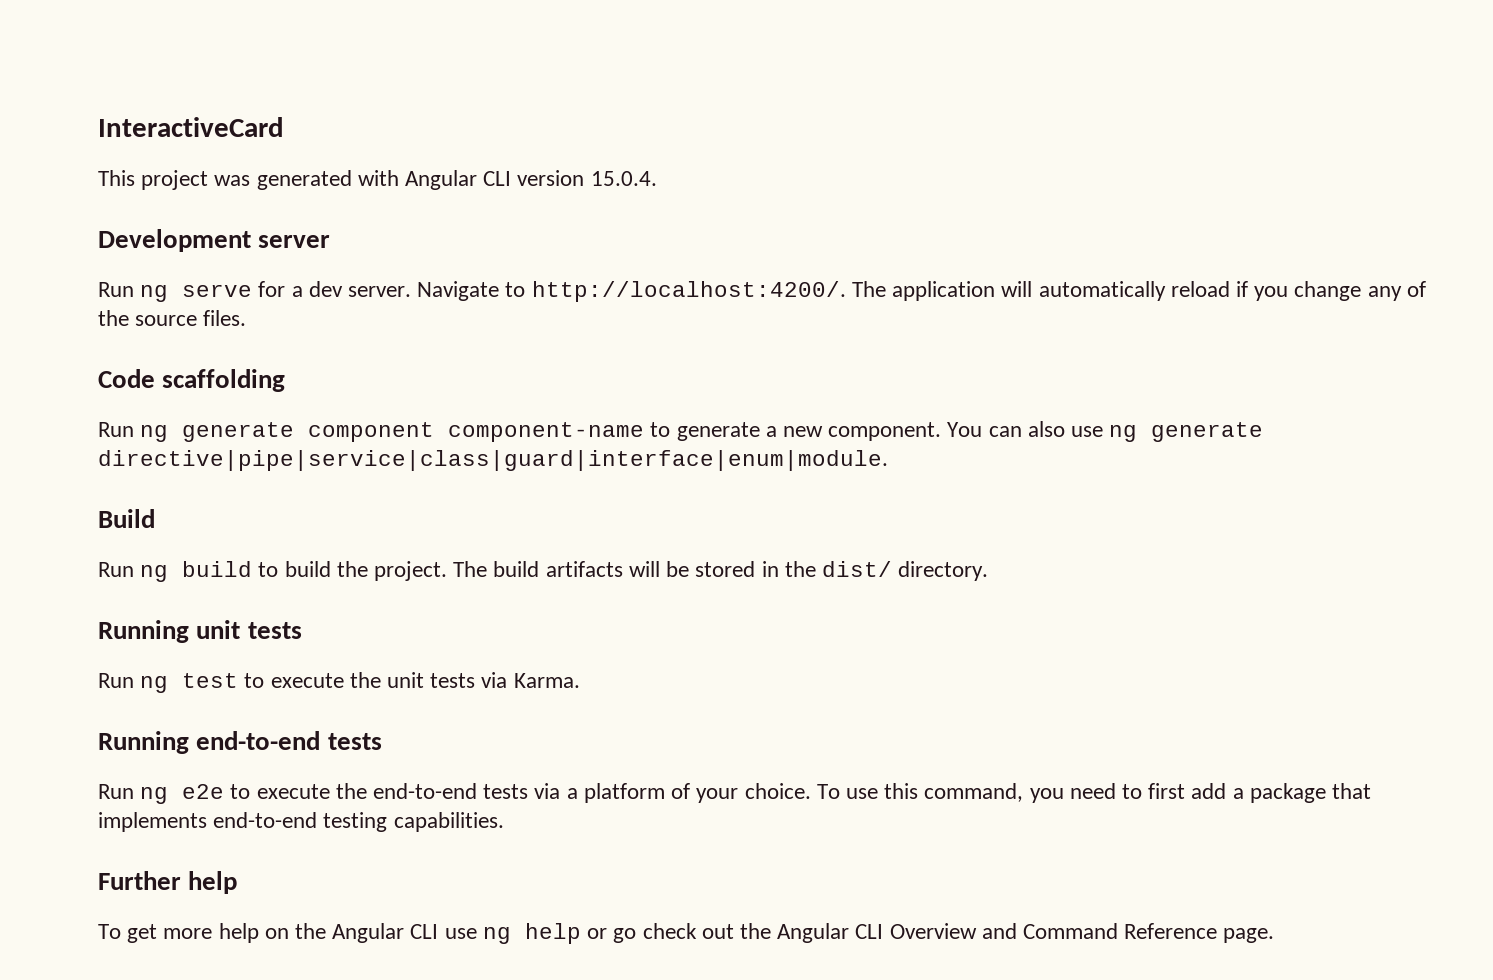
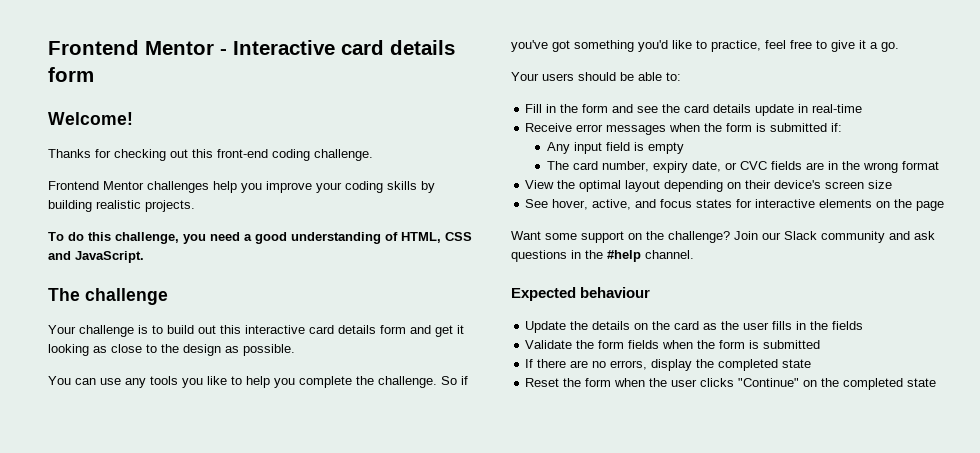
[98,117,284,137] [98,170,657,190] [98,229,331,252] [98,281,1426,302] [98,310,247,326] [98,369,286,392] [98,421,1264,442] [98,450,888,471] [98,509,155,528] [98,561,989,582] [98,620,302,643] [98,672,580,693] [98,731,382,754] [98,783,1372,804] [98,812,504,832] [98,871,238,894] [98,923,1275,944] InteractiveCard // This project was generated with Angular CLI version 15.0.4. // Development server // Run ng serve for a dev server. Navigate to http://localhost:4200/. The application will automatically reload if you change any of the source files. // Code scaffolding // Run ng generate component component-name to generate a new component. You can also use ng generate directive|pipe|service|class|guard|interface|enum|module. // Build // Run ng build to build the project. The build artifacts will be stored in the dist/ directory. // Running unit tests // Run ng test to execute the unit tests via Karma. // Running end-to-end tests // Run ng e2e to execute the end-to-end tests via a platform of your choice. To use this command, you need to first add a package that implements end-to-end testing capabilities. // Further help // To get more help on the Angular CLI use ng help or go check out the Angular CLI Overview and Command Reference page. -> [48,40,455,55] [48,67,94,82] [48,112,133,125] [48,149,373,161] [48,181,435,193] [48,200,195,212] [48,232,472,244] [48,251,144,263] [48,288,168,305] [48,325,464,337] [48,344,295,356] [48,376,468,388] [511,40,899,52] [511,72,681,81] [525,104,863,116] [525,123,843,135] [547,142,685,154] [547,161,940,173] [525,180,893,192] [525,199,945,211] [511,231,935,243] [511,250,694,262] [511,287,651,301] [525,321,864,333] [525,340,821,349] [525,359,812,371] [525,378,937,390] Frontend Mentor - Interactive card details form // Welcome! // Thanks for checking out this front-end coding challenge. // Frontend Mentor challenges help you improve your coding skills by building realistic projects. // To do this challenge, you need a good understanding of HTML, CSS and JavaScript. // The challenge // Your challenge is to build out this interactive card details form and get it looking as close to the design as possible. // You can use any tools you like to help you complete the challenge. So if you've got something you'd like to practice, feel free to give it a go. // Your users should be able to: // Fill in the form and see the card details update in real-time // Receive error messages when the form is submitted if: // Any input field is empty // The card number, expiry date, or CVC fields are in the wrong format // View the optimal layout depending on their device's screen size // See hover, active, and focus states for interactive elements on the page // Want some support on the challenge? Join our Slack community and ask questions in the #help channel. // Expected behaviour // Update the details on the card as the user fills in the fields // Validate the form fields when the form is submitted // If there are no errors, display the completed state // Reset the form when the user clicks "Continue" on the completed state

